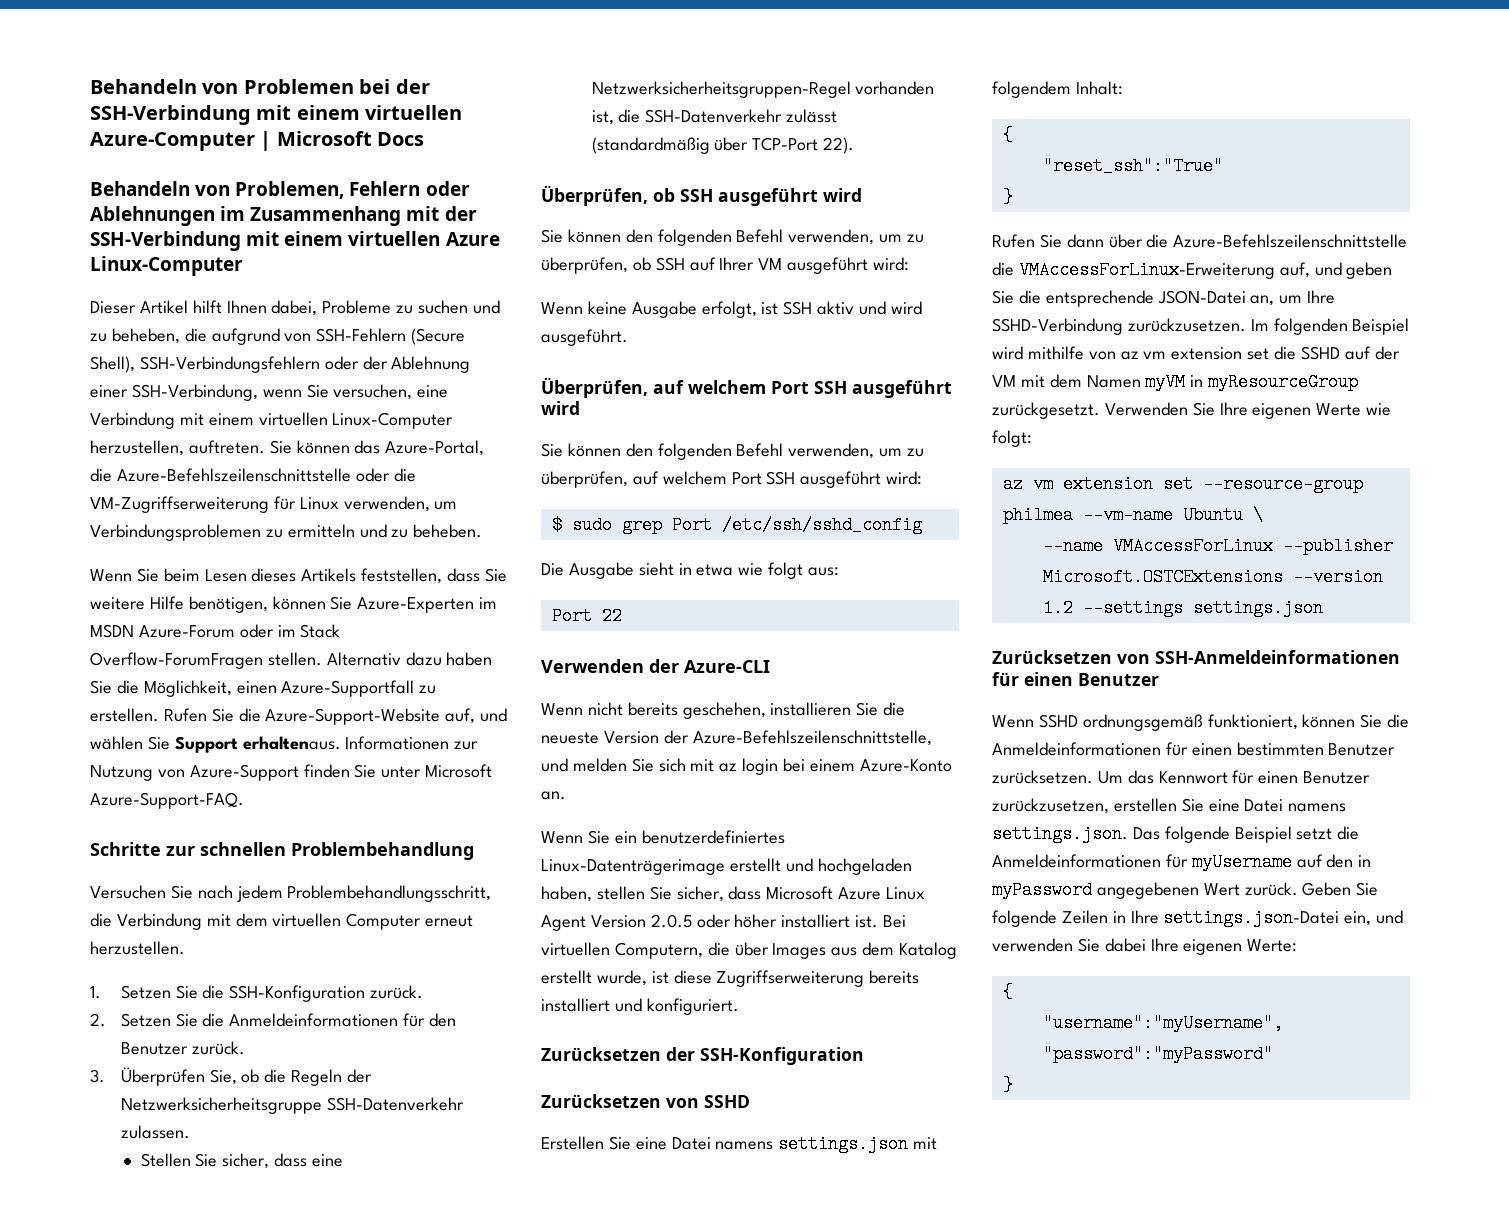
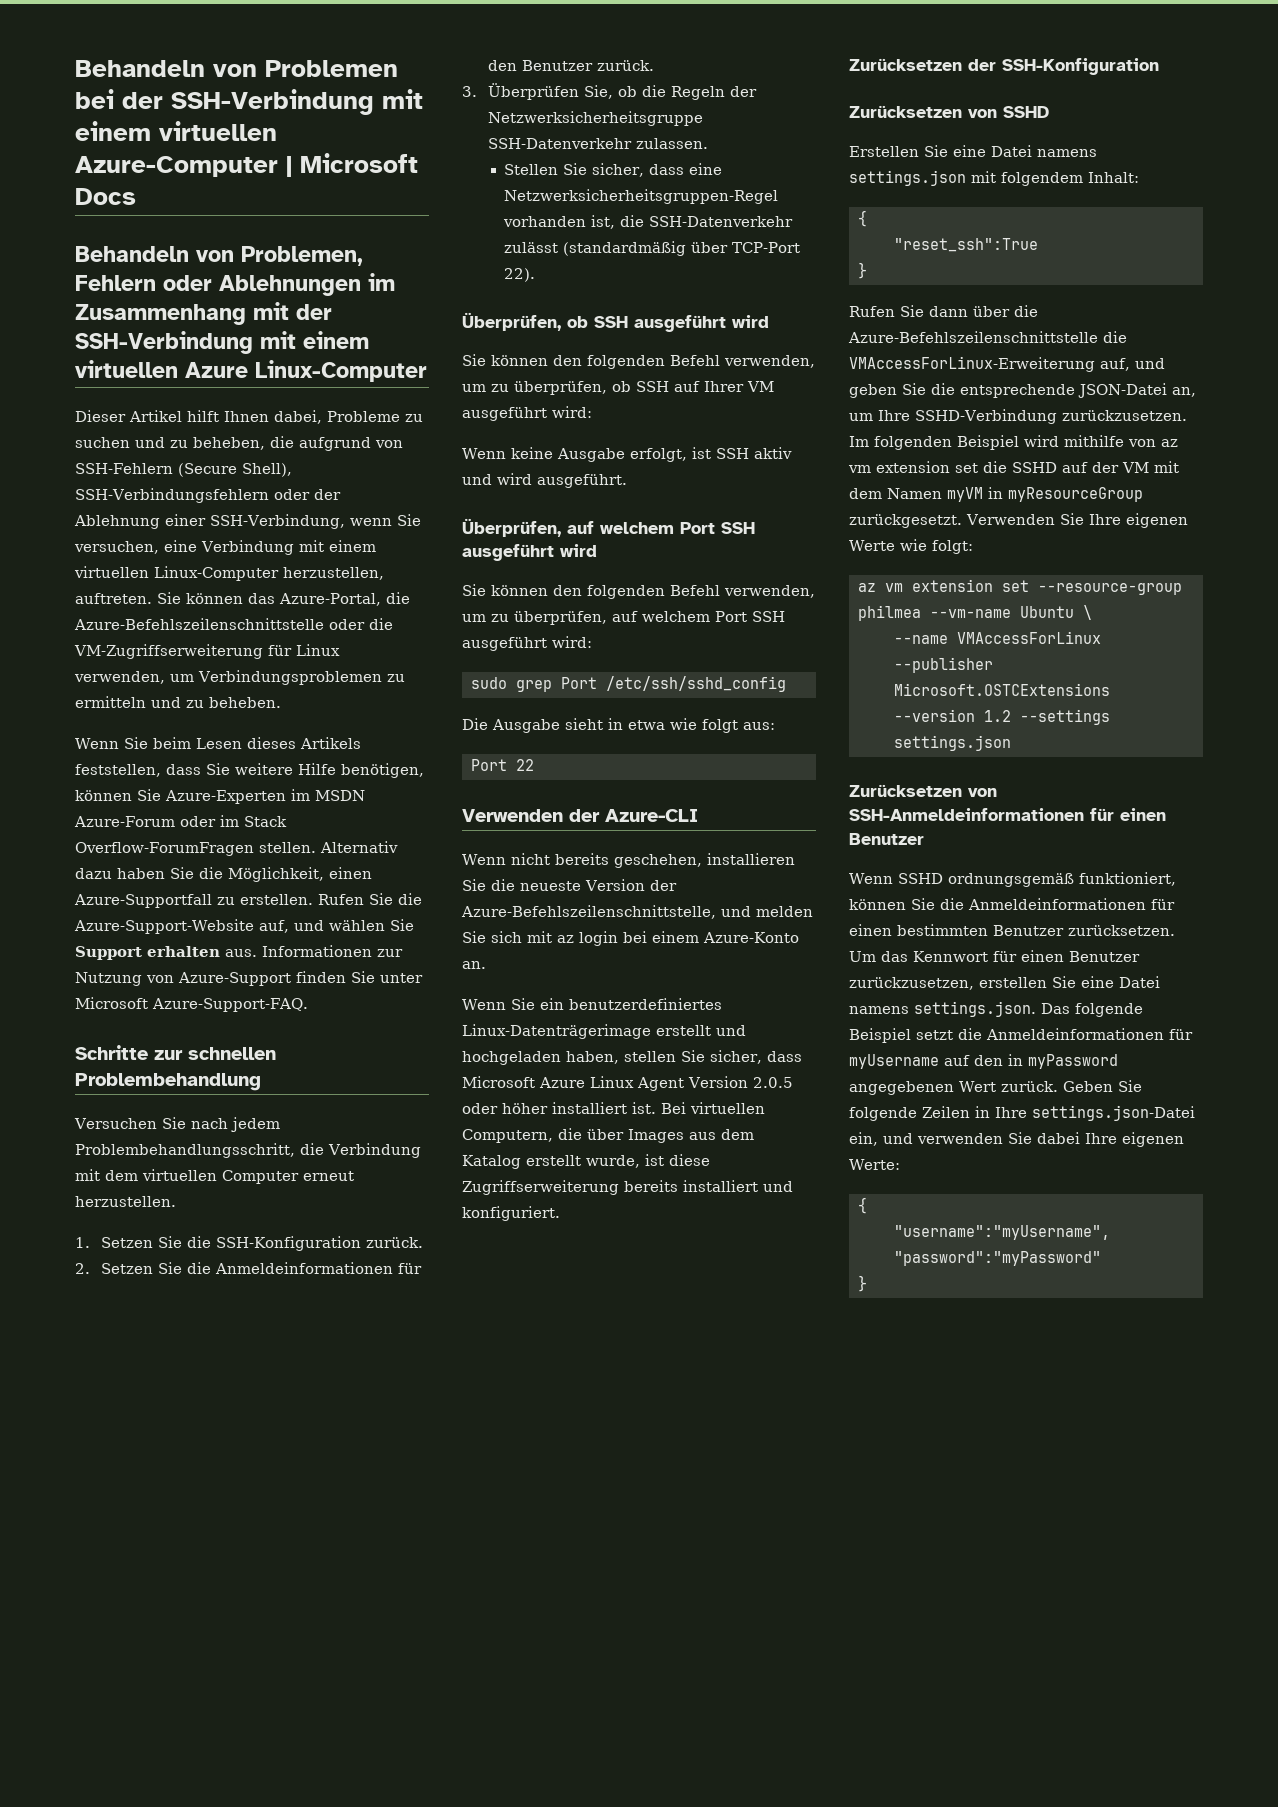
[242,736,341,750] erhaltenaus. -> [147,946,257,957] erhalten aus.
[551,516,562,534] $ -> (592, 642) none
[1042,157,1223,175] "reset_ssh":"True" -> [894,238,1038,252] "reset_ssh":True

